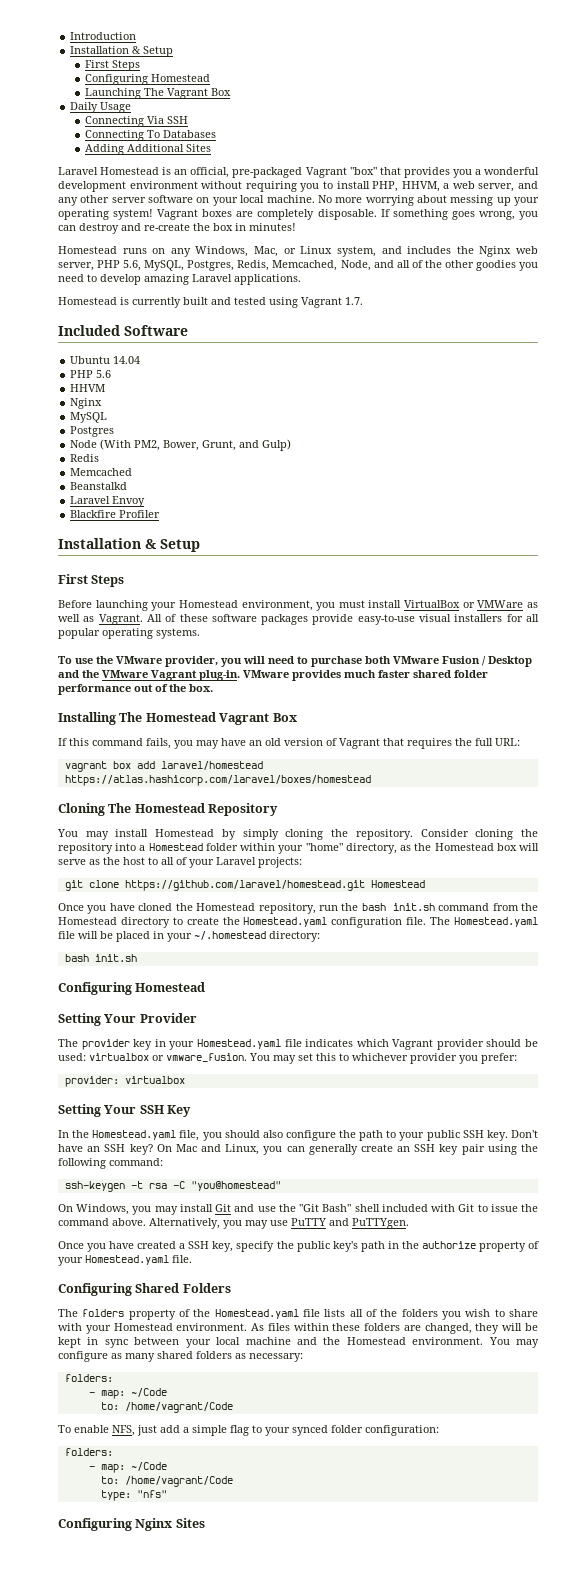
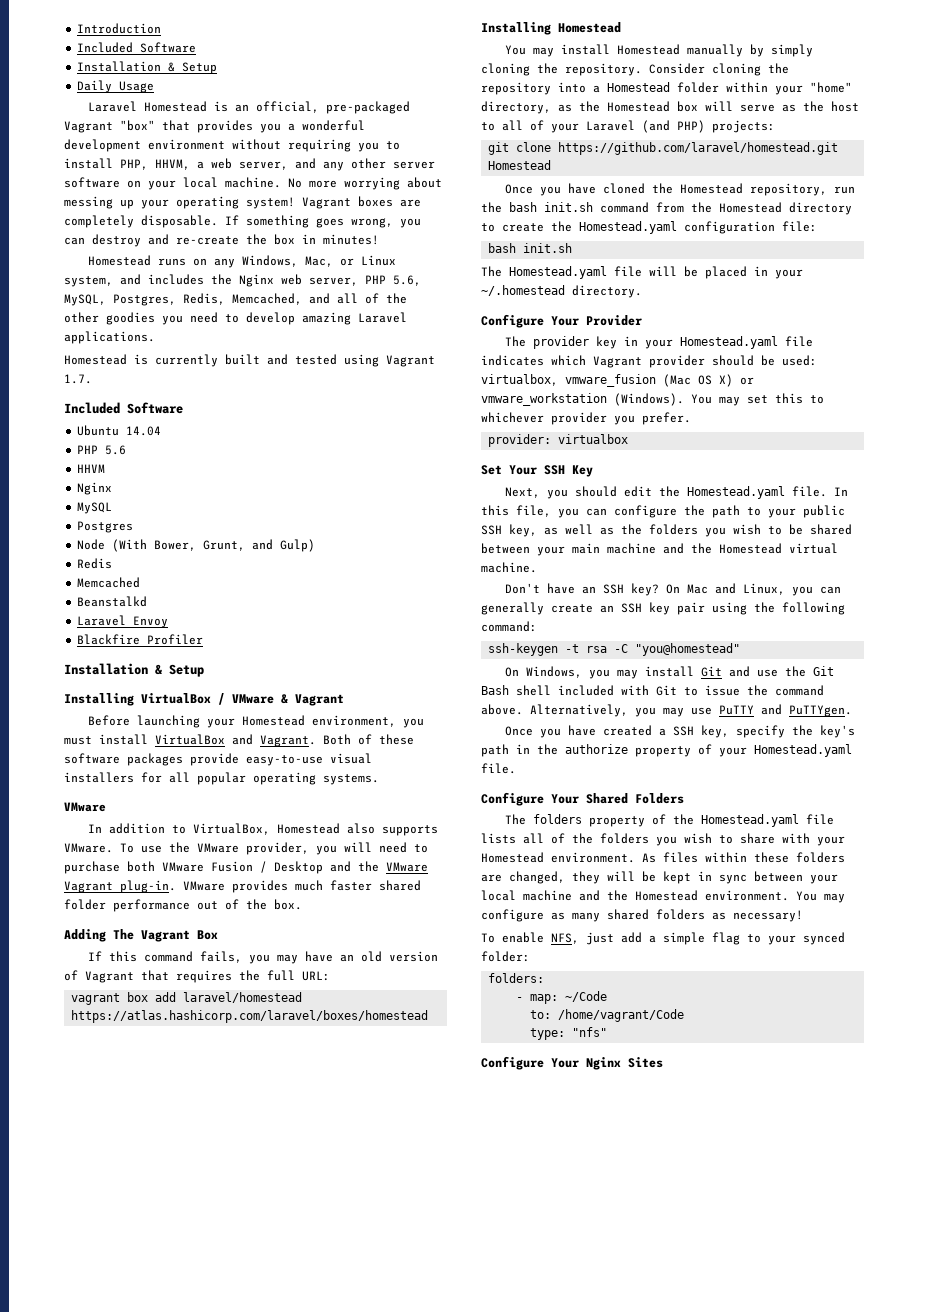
[70,46,174,57] [85,60,141,71] [85,74,211,85] [85,88,232,99] [70,102,132,113] [85,116,189,127] [85,130,217,141] [85,144,212,155] // Installation & Setup // First Steps // Configuring Homestead // Launching The Vagrant Box // Daily Usage // Connecting Via SSH // Connecting To Databases // Adding Additional Sites -> [77,42,197,53] [77,61,218,74] [77,80,155,93] // Included Software // Installation & Setup // Daily Usage
[340,260,371,271] Node, -> (302, 299) none
[134,440,161,451] PM2, -> (148, 545) none
[58,574,125,587] First Steps -> [64,693,344,706] Installing VirtualBox / VMware & Vagrant
[462,600,538,608] [58,614,162,625] or VMWare as well as Vagrant. All -> [232,734,351,747] and Vagrant. Both
(200, 633) none -> [64,802,106,812] [87,823,438,836] [64,843,113,853] VMware // In addition to VirtualBox, Homestead also supports VMware.
[58,712,216,725] Installing The Homestead -> [64,929,134,942] Adding The
[58,803,279,816] Cloning The Homestead Repository -> [481,22,621,35] Installing Homestead
(215, 833) none -> [686,44,743,57] manually
(256, 861) none -> [642,120,705,133] (and PHP)
[406,917,427,925] file. -> [782,221,817,232] [488,243,573,253] file: // bash init.sh //
[269,931,320,942] [64,954,137,962] [58,982,206,995] [58,1013,101,1026] directory: // bash init.sh // Configuring Homestead // Setting -> [572,285,642,298] [481,314,544,328] directory. // Configure
[89,1053,247,1062] virtualbox or vmware_fusion. -> [481,374,754,387] [481,393,684,406] virtualbox, vmware_fusion (Mac OS X) or vmware_workstation (Windows).
[481,1053,517,1064] prefer: -> [642,412,691,425] prefer.
[58,1104,101,1117] Setting -> [481,465,502,475] Set
[58,1130,283,1141] In the Homestead.yaml file, you should also -> [504,486,848,499] [481,505,607,518] Next, you should edit the Homestead.yaml file. In this file, you can
[486,1130,508,1141] key. -> [509,524,852,537] [481,543,838,556] [481,562,537,573] key, as well as the folders you wish to be shared between your main machine and the Homestead virtual machine. //
[299,1204,352,1212] "Git Bash" -> [812,666,834,676] [481,685,509,695] Git Bash
[296,1241,330,1252] public -> (813, 730) none
[58,1283,132,1296] Configuring -> [481,792,579,806] Configure Your
[249,1353,303,1362] [64,1374,113,1382] [88,1388,167,1399] [100,1402,233,1413] necessary: // folders: // - map: ~/Code // to: /home/vagrant/Code -> [733,910,803,922] necessary!
[331,1425,439,1436] folder configuration: -> [481,951,530,962] folder:
[58,1518,132,1531] Configuring -> [481,1056,579,1070] Configure Your

